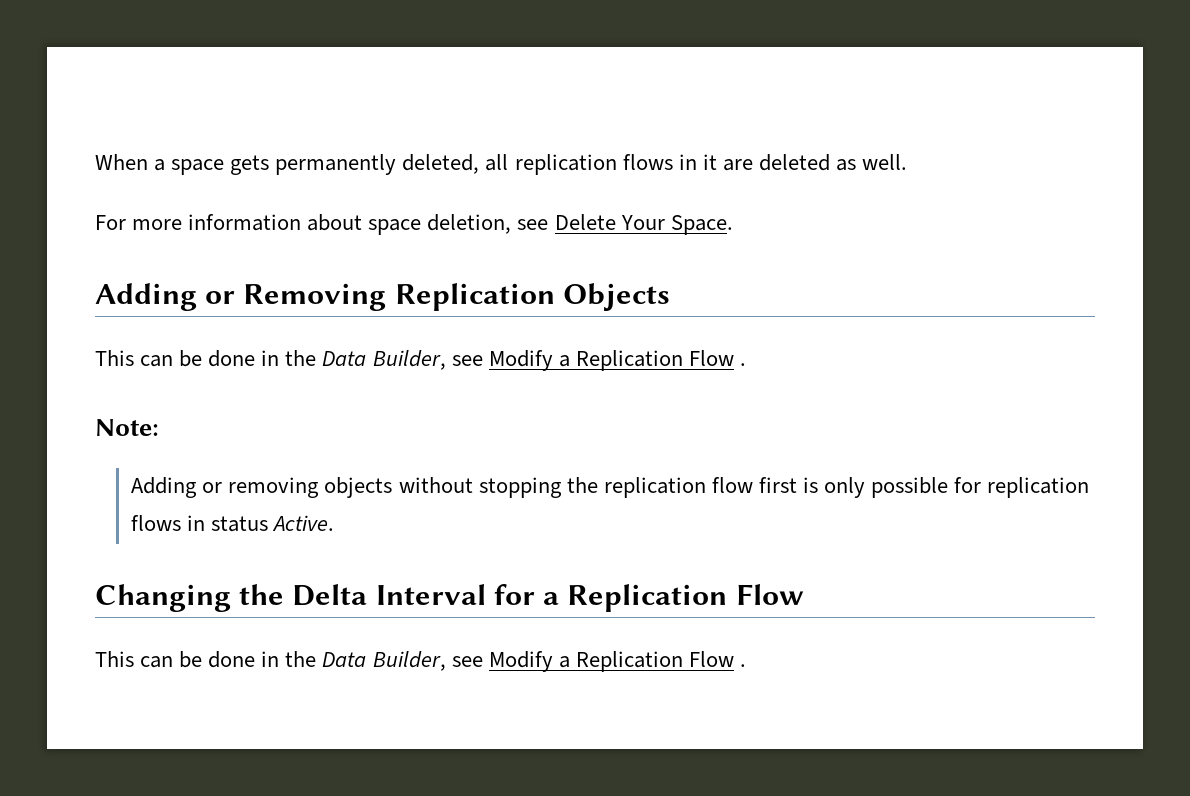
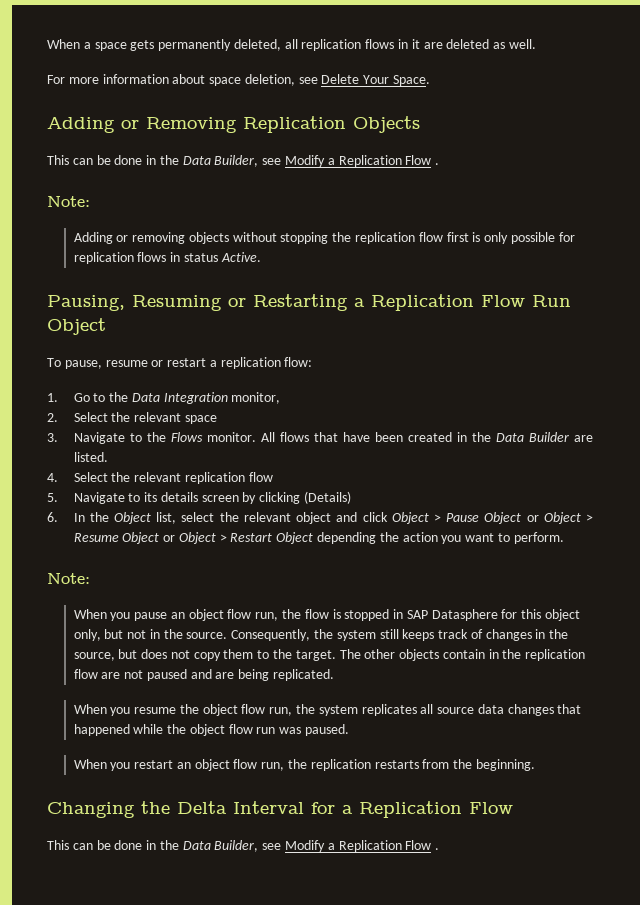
(335, 523) none -> [47,294,571,311] [47,318,106,335] [47,357,313,369] [47,392,281,404] [47,412,217,424] [47,432,593,444] [73,452,108,462] [47,472,273,484] [47,491,352,504] [47,512,593,524] [73,532,564,544] [47,573,90,584] [73,609,581,621] [73,629,569,641] [73,649,586,661] [73,669,335,681] [73,704,582,716] [73,724,350,736] [73,759,535,771] // Pausing, Resuming or Restarting a Replication Flow Run Object // To pause, resume or restart a replication flow: // 1. Go to the Data Integration monitor, // 2. Select the relevant space // 3. Navigate to the Flows monitor. All flows that have been created in the Data Builder are listed. // 4. Select the relevant replication flow // 5. Navigate to its details screen by clicking (Details) // 6. In the Object list, select the relevant object and click Object > Pause Object or Object > Resume Object or Object > Restart Object depending the action you want to perform. // Note: // When you pause an object flow run, the flow is stopped in SAP Datasphere for this object only, but not in the source. Consequently, the system still keeps track of changes in the source, but does not copy them to the target. The other objects contain in the replication flow are not paused and are being replicated. // When you resume the object flow run, the system replicates all source data changes that happened while the object flow run was paused. // When you restart an object flow run, the replication restarts from the beginning.

